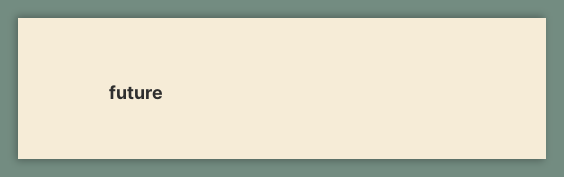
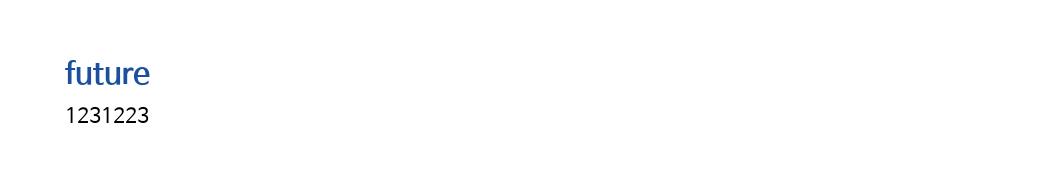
(163, 92) none -> [65,106,149,123] // 1231223

